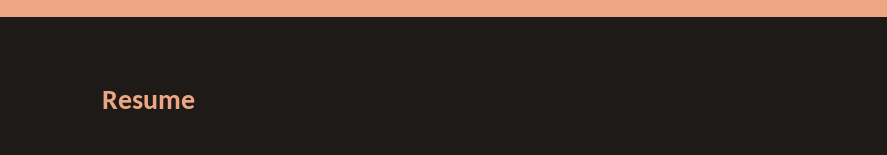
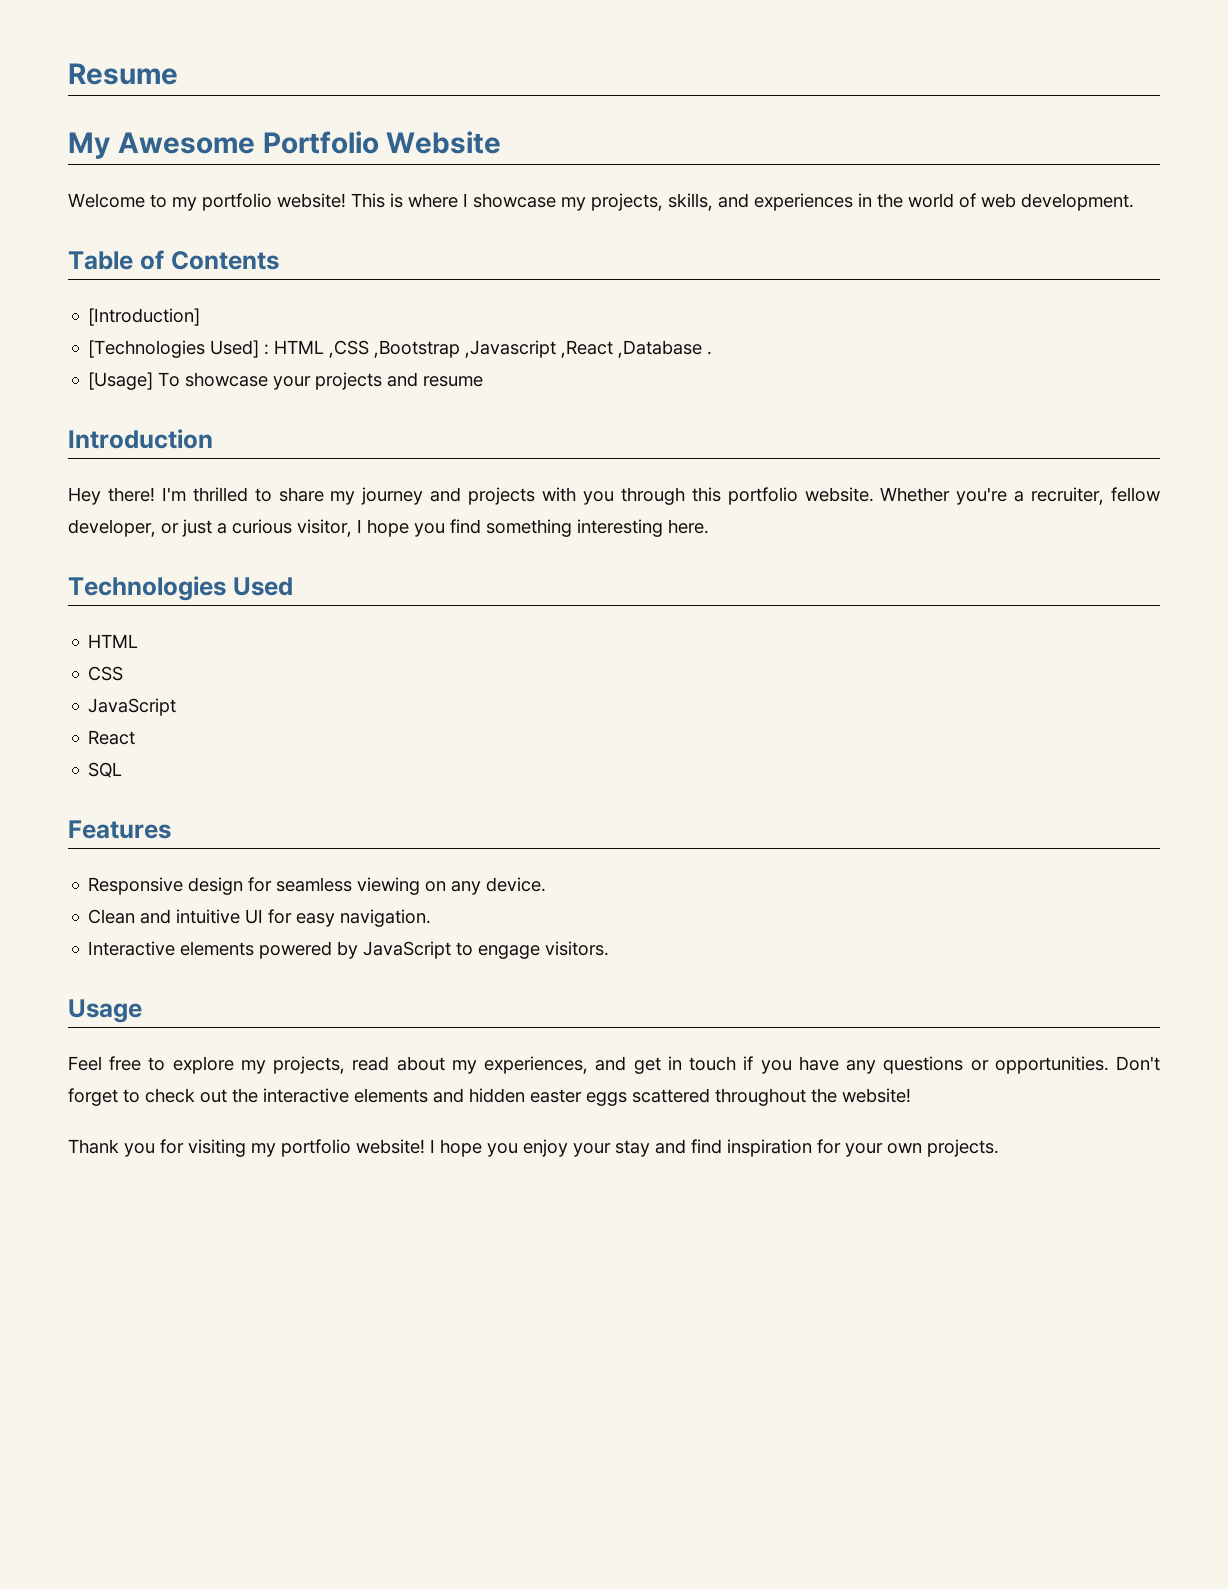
(195, 100) none -> [68,131,502,159] [68,193,1134,211] [68,250,279,270] [88,308,201,326] [88,340,713,358] [88,372,484,390] [68,429,213,449] [68,487,1160,505] [68,519,709,537] [68,576,293,601] [88,634,139,648] [88,666,124,681] [88,698,177,716] [88,730,136,745] [88,762,123,778] [68,820,171,839] [88,877,547,895] [88,909,432,927] [88,941,610,959] [68,999,142,1023] [68,1056,1160,1074] [68,1088,911,1106] [68,1139,999,1157] // My Awesome Portfolio Website // Welcome to my portfolio website! This is where I showcase my projects, skills, and experiences in the world of web development. // Table of Contents // [Introduction] // [Technologies Used] : HTML ,CSS ,Bootstrap ,Javascript ,React ,Database . // [Usage] To showcase your projects and resume // Introduction // Hey there! I'm thrilled to share my journey and projects with you through this portfolio website. Whether you're a recruiter, fellow developer, or just a curious visitor, I hope you find something interesting here. // Technologies Used // HTML // CSS // JavaScript // React // SQL // Features // Responsive design for seamless viewing on any device. // Clean and intuitive UI for easy navigation. // Interactive elements powered by JavaScript to engage visitors. // Usage // Feel free to explore my projects, read about my experiences, and get in touch if you have any questions or opportunities. Don't forget to check out the interactive elements and hidden easter eggs scattered throughout the website! // Thank you for visiting my portfolio website! I hope you enjoy your stay and find inspiration for your own projects.

